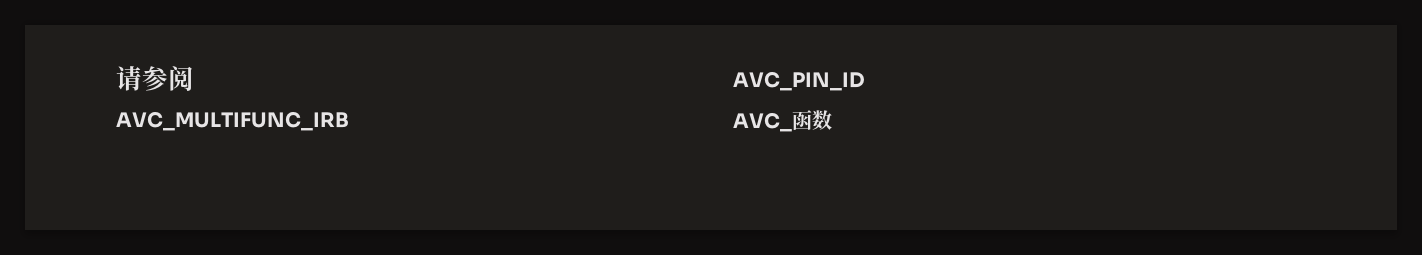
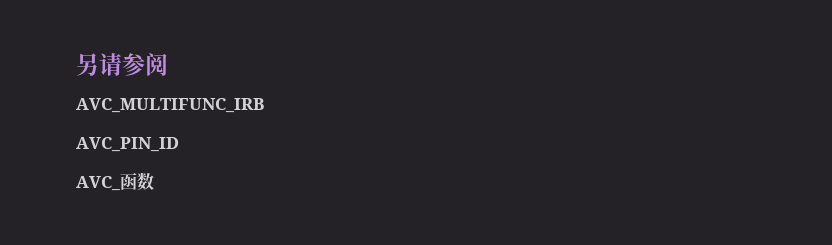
(116, 78) none -> [76,53,99,76] 另

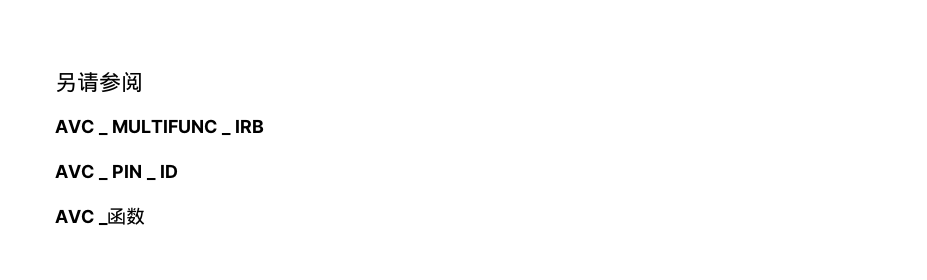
[76,98,264,113] [76,137,179,152] [76,176,120,191] AVC_MULTIFUNC_IRB // AVC_PIN_ID // AVC_ -> [55,119,231,136] [235,119,264,133] [55,164,108,181] [112,164,142,178] [146,178,156,181] [160,164,178,178] [55,209,108,226] AVC _ MULTIFUNC _ IRB // AVC _ PIN _ ID // AVC _

